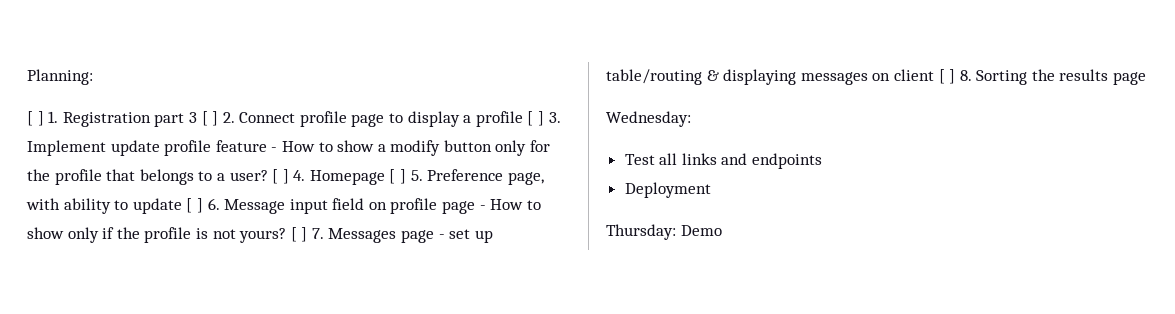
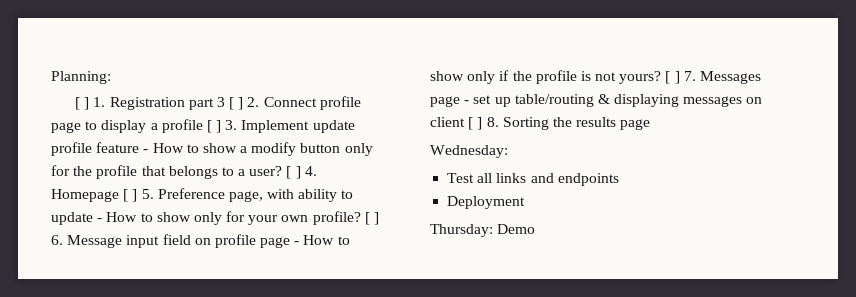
(182, 206) none -> [97,211,361,225] - How to show only for your own profile?

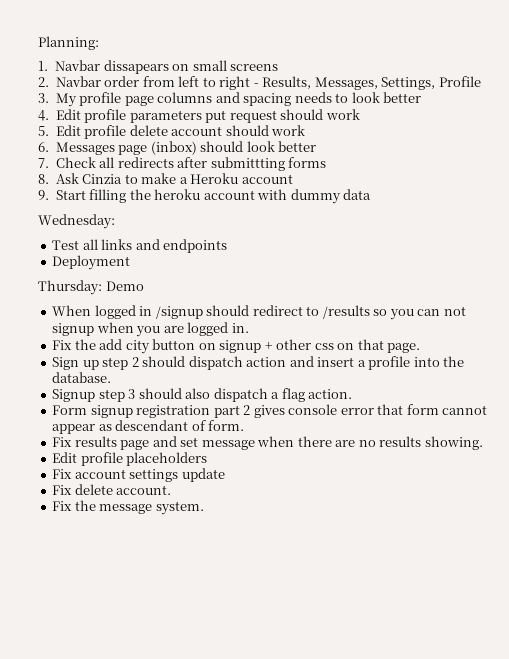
[74,96,361,110] [51,119,355,133] [51,142,373,156] [51,165,317,179] [51,188,354,202] [51,211,380,225] [51,234,350,248] [430,70,762,84] [430,94,763,107] [430,117,651,130] [ ] 1. Registration part 3 [ ] 2. Connect profile page to display a profile [ ] 3. Implement update profile feature - How to show a modify button only for the profile that belongs to a user? [ ] 4. Homepage [ ] 5. Preference page, with ability to update - How to show only for your own profile? [ ] 6. Message input field on profile page - How to show only if the profile is not yours? [ ] 7. Messages page - set up table/routing & displaying messages on client [ ] 8. Sorting the results page -> [38,60,279,74] [38,76,481,90] [38,92,422,107] [38,109,360,123] [38,125,306,139] [38,141,317,155] [38,157,327,171] [38,173,293,184] [38,189,372,204] 1. Navbar dissapears on small screens // 2. Navbar order from left to right - Results, Messages, Settings, Profile // 3. My profile page columns and spacing needs to look better // 4. Edit profile parameters put request should work // 5. Edit profile delete account should work // 6. Messages page (inbox) should look better // 7. Check all redirects after submittting forms // 8. Ask Cinzia to make a Heroku account // 9. Start filling the heroku account with dummy data
(536, 229) none -> [52,305,466,320] [52,322,249,337] [52,339,421,354] [52,356,465,370] [52,372,112,383] [52,388,353,402] [52,404,488,418] [52,420,245,434] [52,436,483,450] [52,452,208,466] [52,468,225,482] [52,484,172,495] [52,500,204,515] // When logged in /signup should redirect to /results so you can not signup when you are logged in. // Fix the add city button on signup + other css on that page. // Sign up step 2 should dispatch action and insert a profile into the database. // Signup step 3 should also dispatch a flag action. // Form signup registration part 2 gives console error that form cannot appear as descendant of form. // Fix results page and set message when there are no results showing. // Edit profile placeholders // Fix account settings update // Fix delete account. // Fix the message system.

